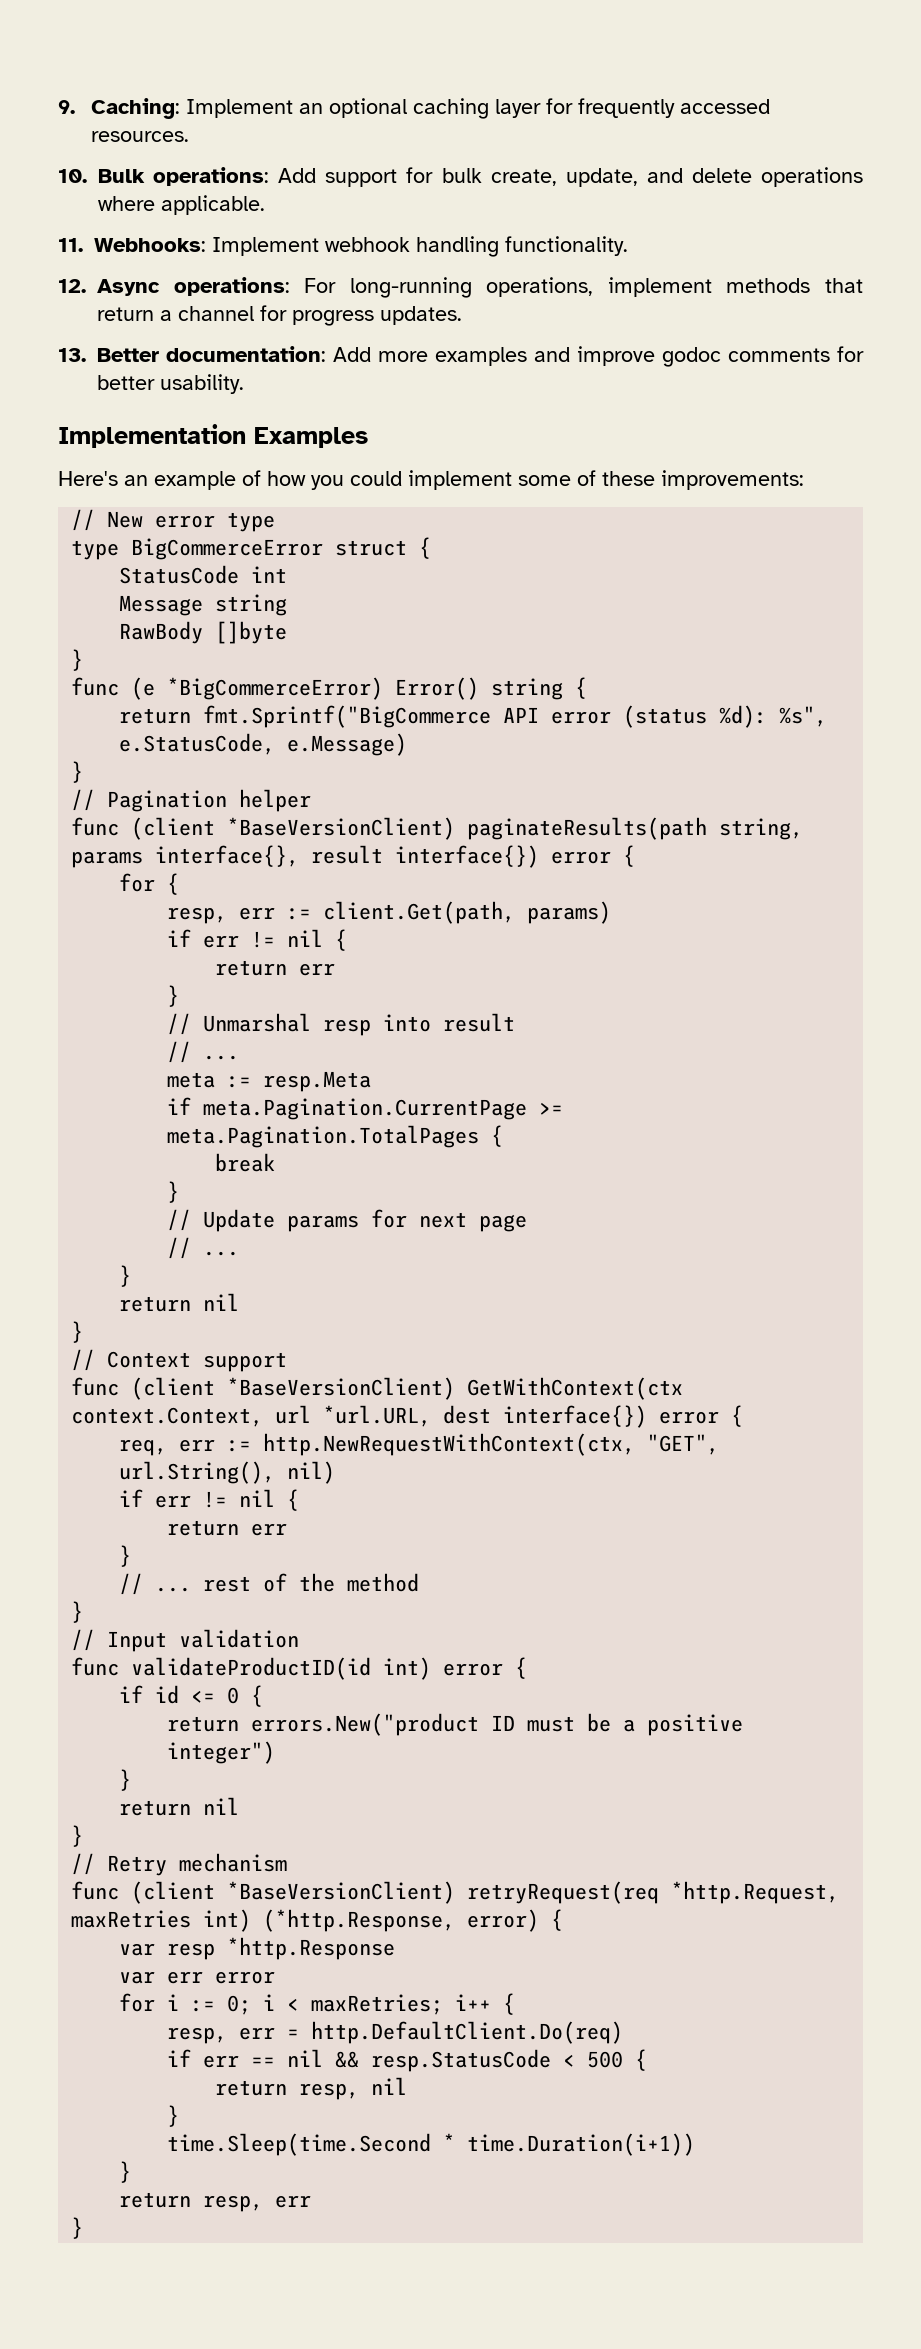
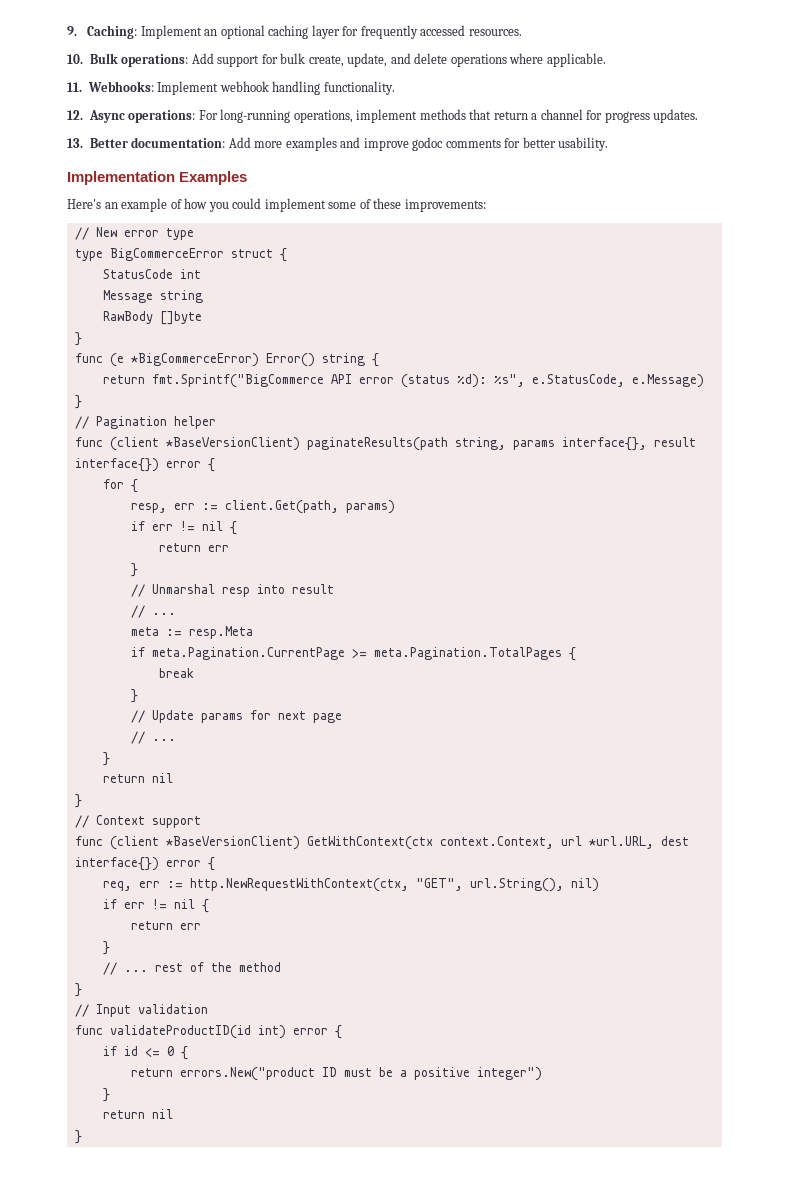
[71,1853,288,1876] [71,1881,840,1904] [71,1909,564,1932] [119,1937,396,1960] [119,1971,276,1984] [119,1993,516,2015] [167,2021,624,2044] [167,2049,648,2072] [215,2077,408,2100] [167,2105,180,2127] [167,2133,696,2156] [119,2161,132,2183] [119,2192,312,2212] [71,2217,84,2239] // // Retry mechanism // func (client *BaseVersionClient) retryRequest(req *http.Request, maxRetries int) (*http.Response, error) { // var resp *http.Response // var err error // for i := 0; i < maxRetries; i++ { // resp, err = http.DefaultClient.Do(req) // if err == nil && resp.StatusCode < 500 { // return resp, nil // } // time.Sleep(time.Second * time.Duration(i+1)) // } // return resp, err // } -> (82, 1137) none

